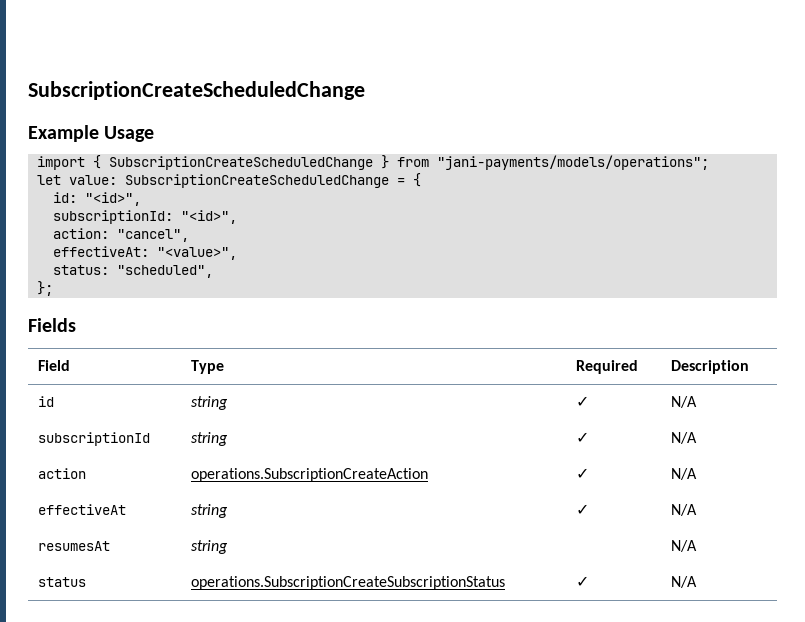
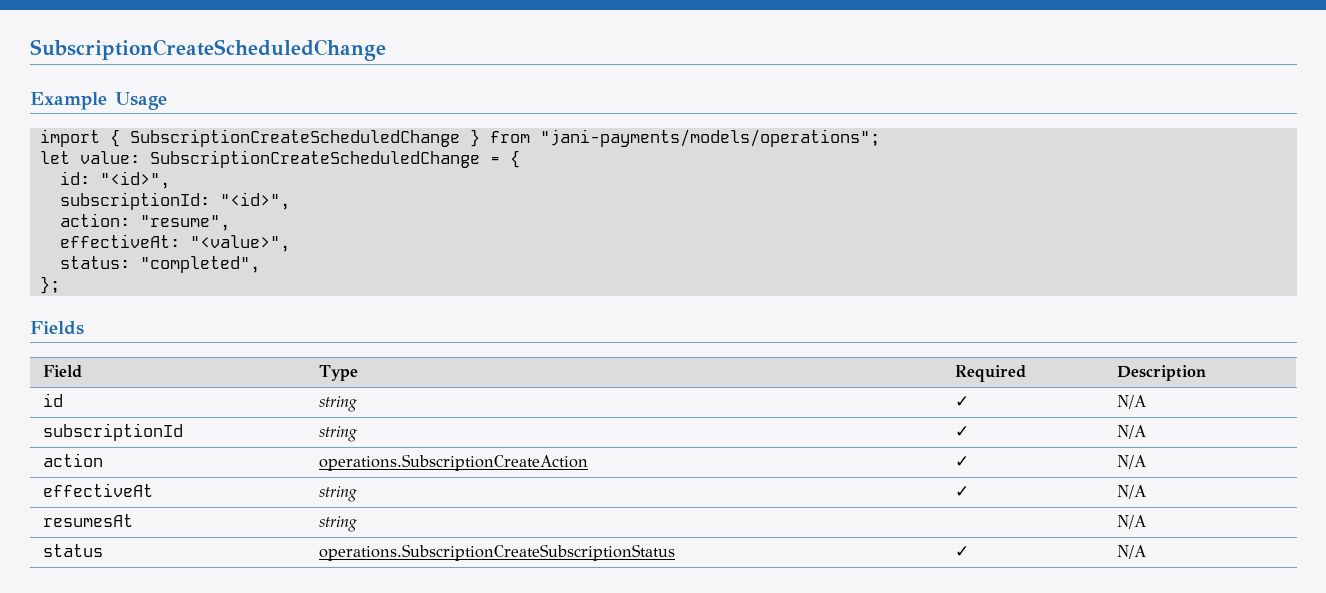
[117,229,190,242] "cancel", -> [139,215,230,231] "resume",
[117,265,214,278] "scheduled", -> [139,256,260,273] "completed",

